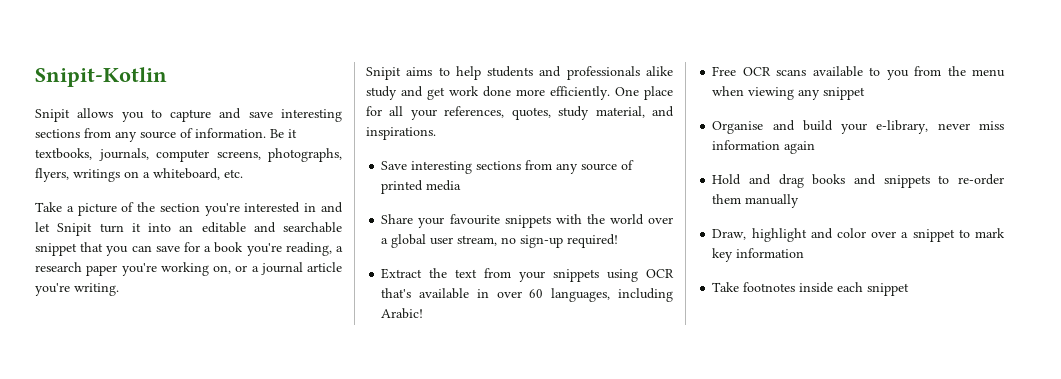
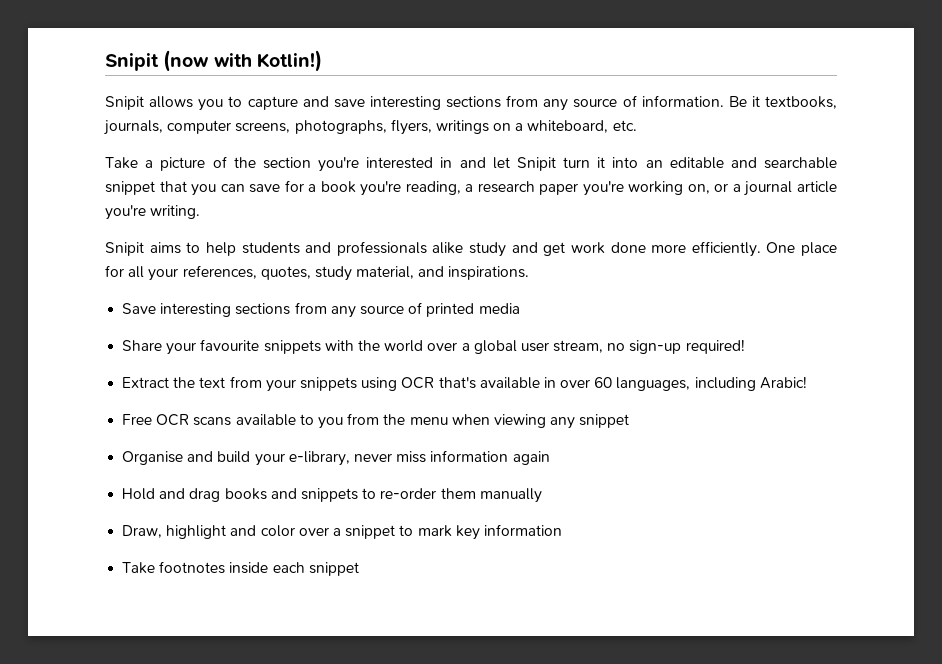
[35,67,167,87] Snipit-Kotlin -> [105,50,322,72] Snipit (now with Kotlin!)

